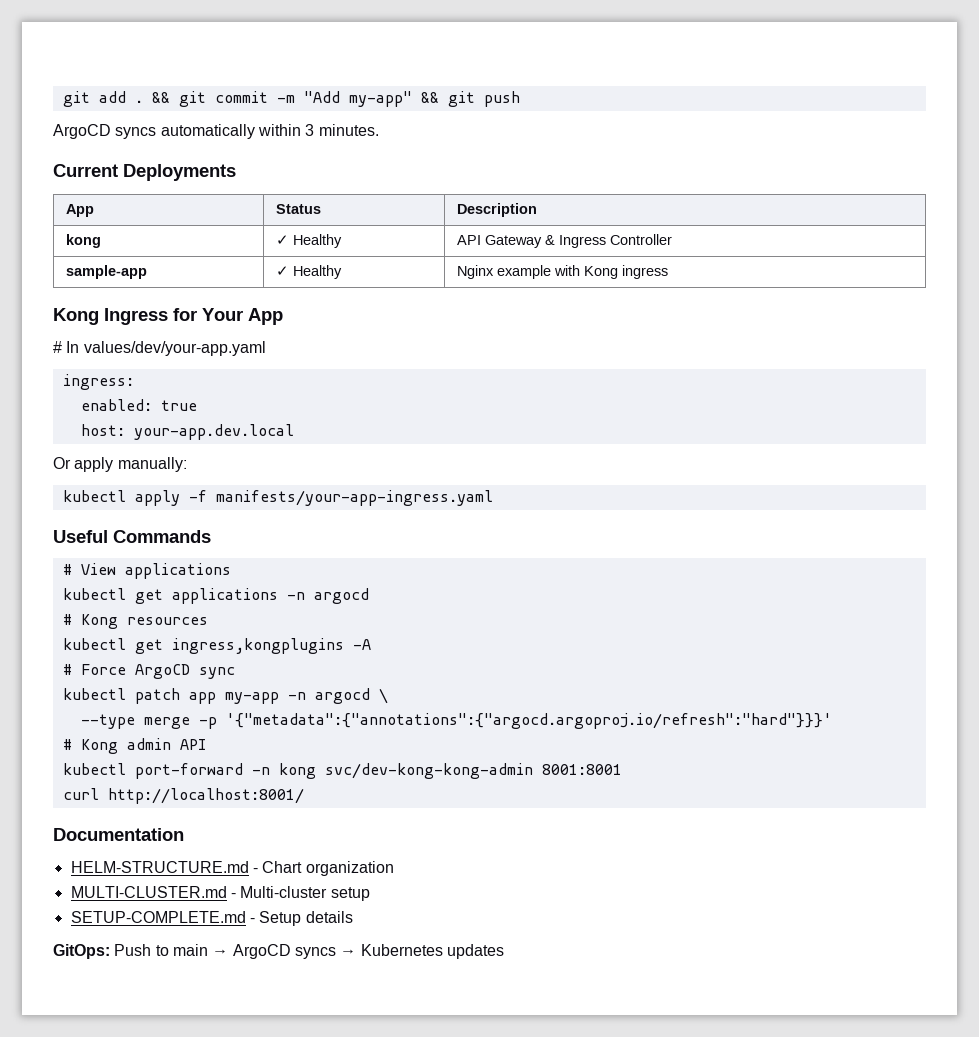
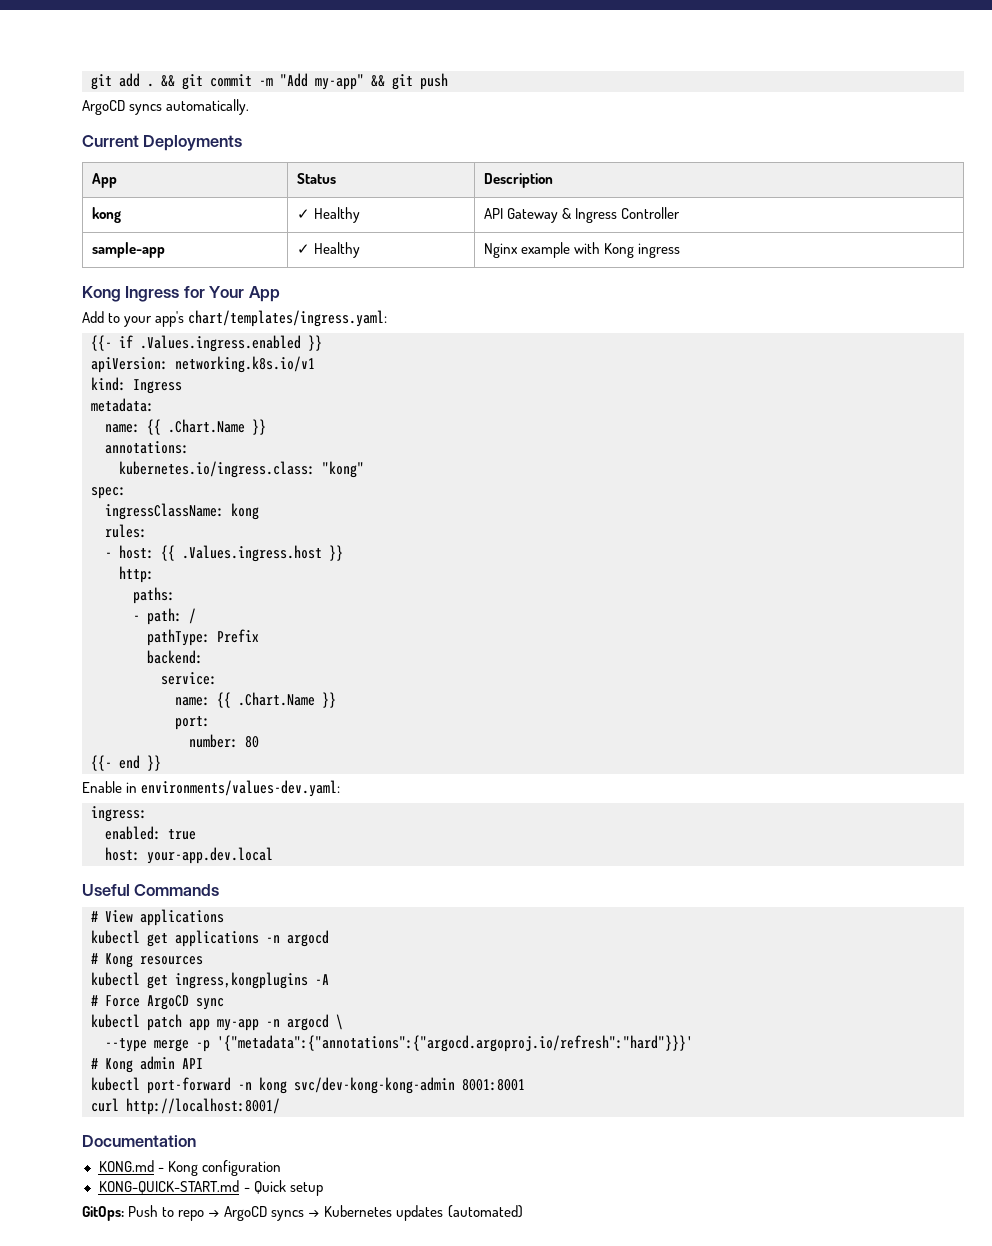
[160,124,379,139] automatically within 3 minutes. -> [166,99,250,115] automatically.
[53,341,266,356] # In values/dev/your-app.yaml -> [82,310,388,327] [91,335,322,352] [91,356,315,373] [91,377,182,394] [91,398,154,412] [105,419,266,435] [105,441,189,454] [119,461,364,478] [91,487,126,499] [105,503,259,520] [105,524,147,538] [105,545,343,562] [119,566,154,583] [133,587,175,604] [133,608,196,625] [147,629,259,646] [147,650,203,664] [161,672,217,685] [175,692,336,708] [175,716,210,730] [189,734,259,748] [91,755,161,771] [82,780,341,797] Add to your app's chart/templates/ingress.yaml: // {{- if .Values.ingress.enabled }} // apiVersion: networking.k8s.io/v1 // kind: Ingress // metadata: // name: {{ .Chart.Name }} // annotations: // kubernetes.io/ingress.class: "kong" // spec: // ingressClassName: kong // rules: // - host: {{ .Values.ingress.host }} // http: // paths: // - path: / // pathType: Prefix // backend: // service: // name: {{ .Chart.Name }} // port: // number: 80 // {{- end }} // Enable in environments/values-dev.yaml:
[53,457,187,472] [62,490,493,506] // Or apply manually: // kubectl apply -f manifests/your-app-ingress.yaml -> (273, 855) none
[70,861,394,876] [70,886,370,901] [70,911,353,926] HELM-STRUCTURE.md - Chart organization // MULTI-CLUSTER.md - Multi-cluster setup // SETUP-COMPLETE.md - Setup details -> [98,1160,281,1176] [98,1180,323,1196] KONG.md - Kong configuration // KONG-QUICK-START.md - Quick setup
[172,944,208,956] main -> [178,1210,205,1221] repo
(504, 951) none -> [447,1205,523,1218] (automated)

